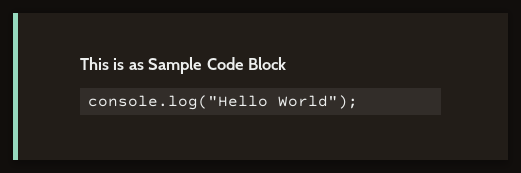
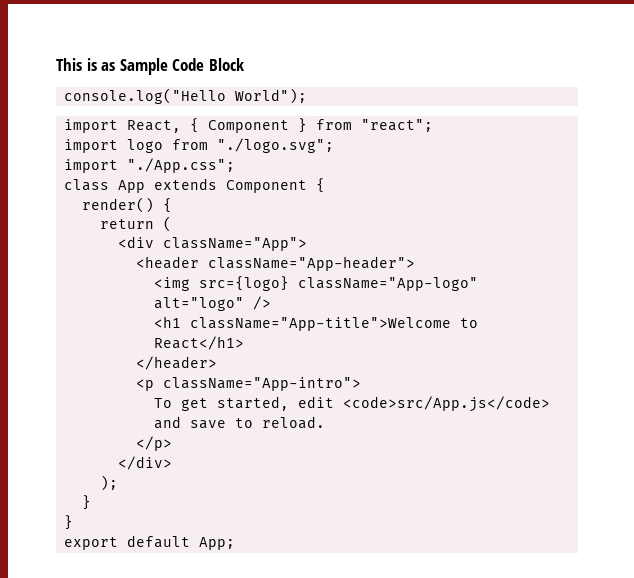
(359, 102) none -> [64,118,434,133] [64,138,335,153] [64,158,236,173] [64,178,326,193] [82,197,173,213] [100,216,173,232] [118,236,308,251] [136,256,416,271] [154,276,479,291] [154,296,272,311] [154,316,479,331] [154,336,245,350] [136,356,218,370] [136,377,362,391] [154,396,551,412] [154,416,326,429] [136,436,173,451] [118,456,173,470] [100,475,119,491] [82,495,92,510] [64,515,74,530] [64,535,236,550] // import React, { Component } from "react"; // import logo from "./logo.svg"; // import "./App.css"; // class App extends Component { // render() { // return ( // <div className="App"> // <header className="App-header"> // <img src={logo} className="App-logo" alt="logo" /> // <h1 className="App-title">Welcome to React</h1> // </header> // <p className="App-intro"> // To get started, edit <code>src/App.js</code> and save to reload. // </p> // </div> // ); // } // } // export default App;

